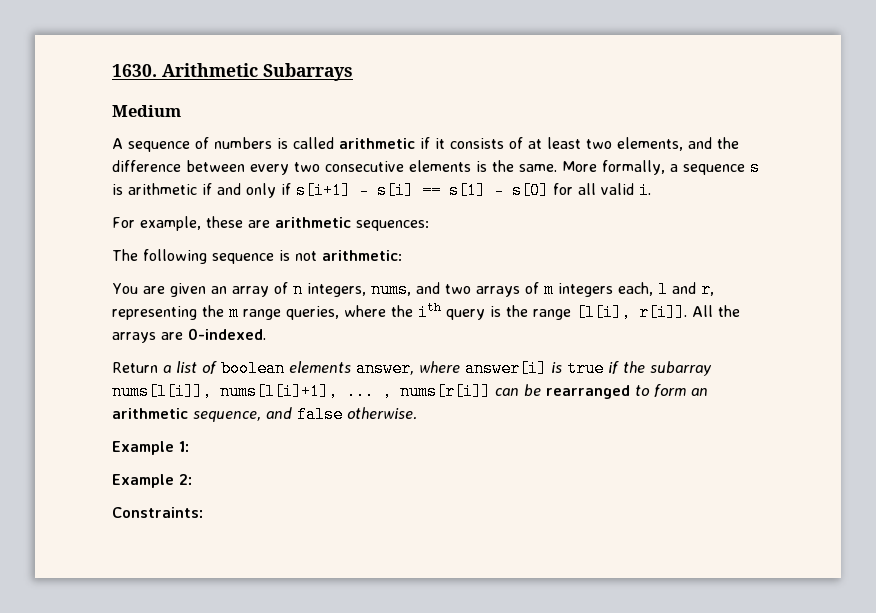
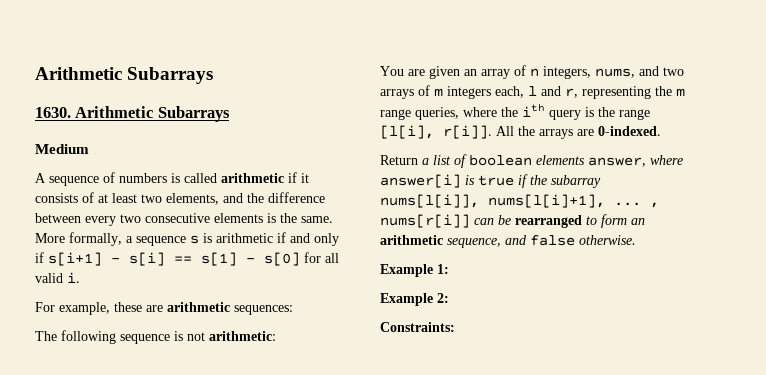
(112, 70) none -> [35,67,214,84] Arithmetic Subarrays //

